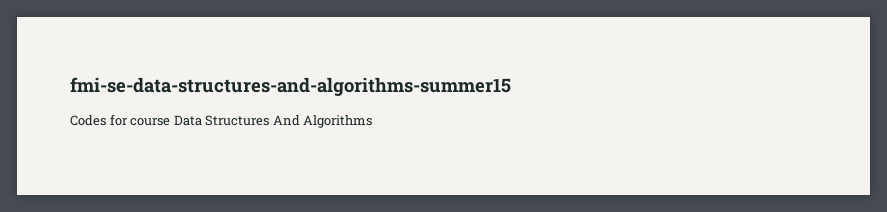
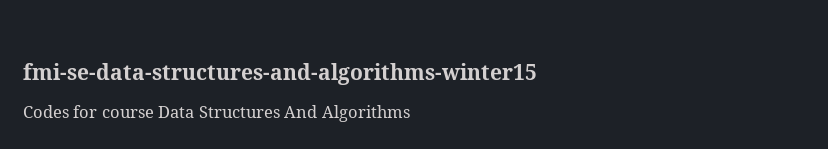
[70,77,511,96] fmi-se-data-structures-and-algorithms-summer15 -> [23,63,537,85] fmi-se-data-structures-and-algorithms-winter15

